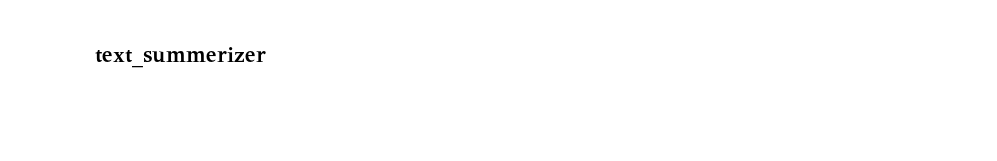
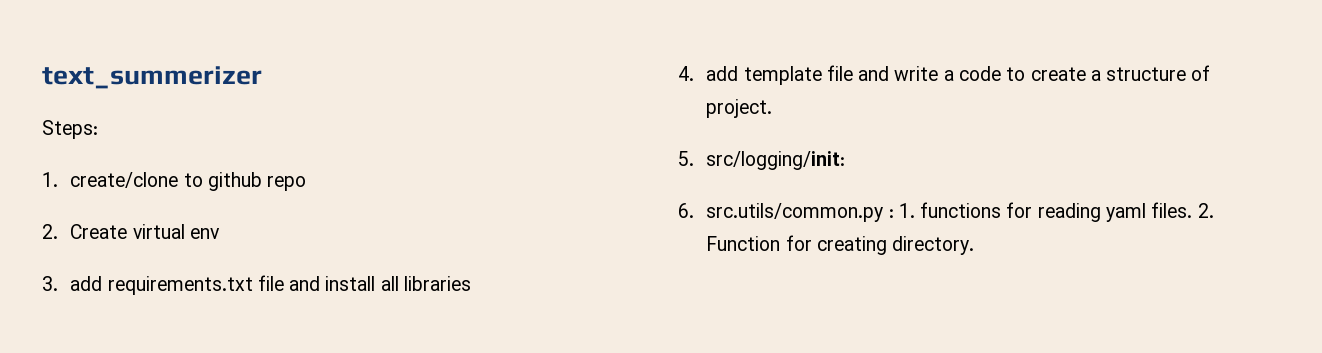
(266, 57) none -> [42,120,98,139] [42,172,307,191] [42,224,220,239] [42,275,471,295] [678,65,1211,85] [706,99,773,118] [678,151,846,170] [678,202,1214,222] [706,235,975,255] // Steps: // 1. create/clone to github repo // 2. Create virtual env // 3. add requirements.txt file and install all libraries // 4. add template file and write a code to create a structure of project. // 5. src/logging/init: // 6. src.utils/common.py : 1. functions for reading yaml files. 2. Function for creating directory.

